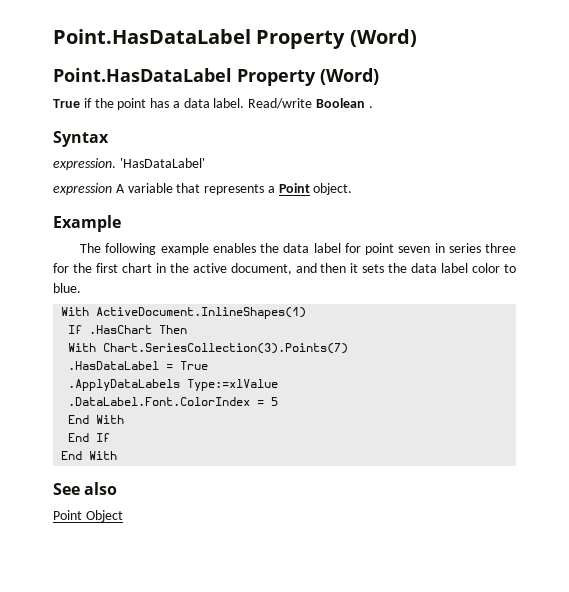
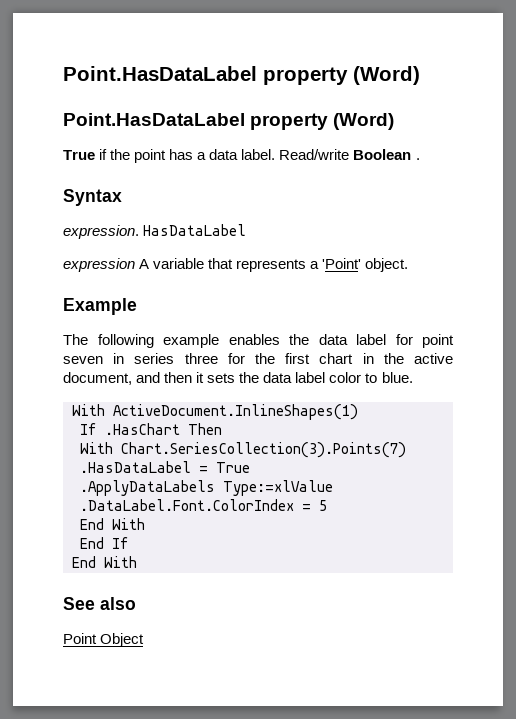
[53,29,346,49] Point.HasDataLabel Property -> [63,66,348,85] Point.HasDataLabel property
[237,69,316,86] Property -> [250,113,329,130] property
[119,158,205,168] 'HasDataLabel' -> [143,224,247,236] HasDataLabel
[278,183,310,193] Point -> [322,258,362,269] 'Point'

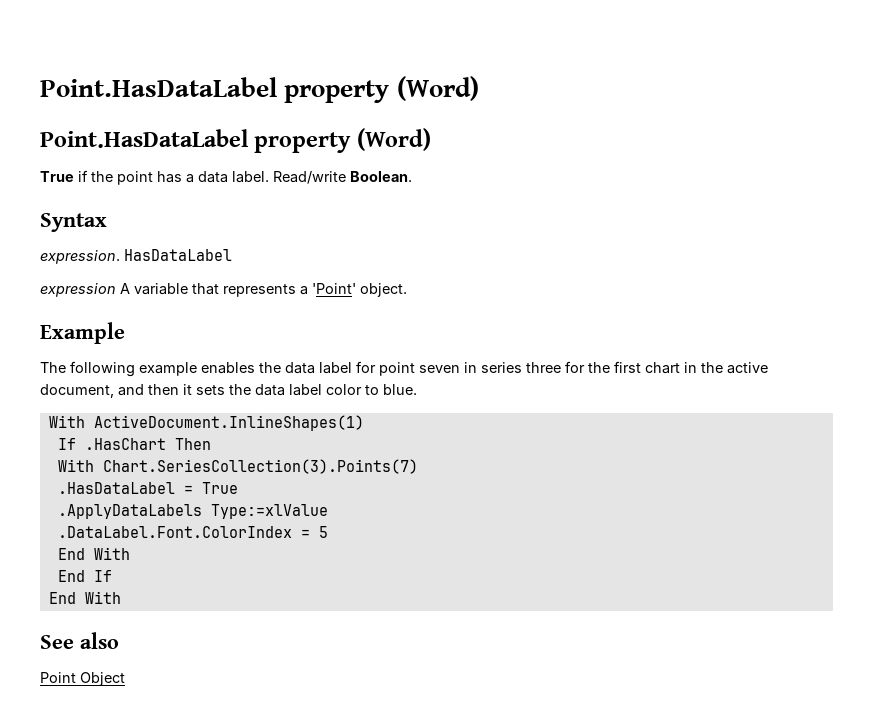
[353,149,420,160] Boolean . -> [350,171,412,182] Boolean.

